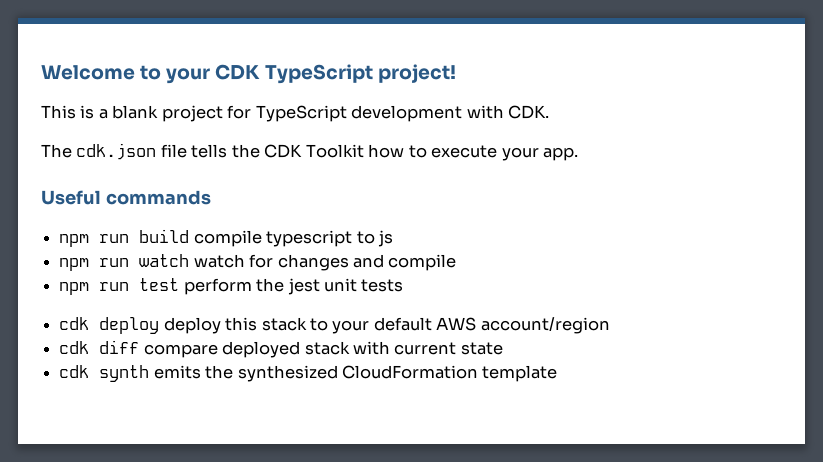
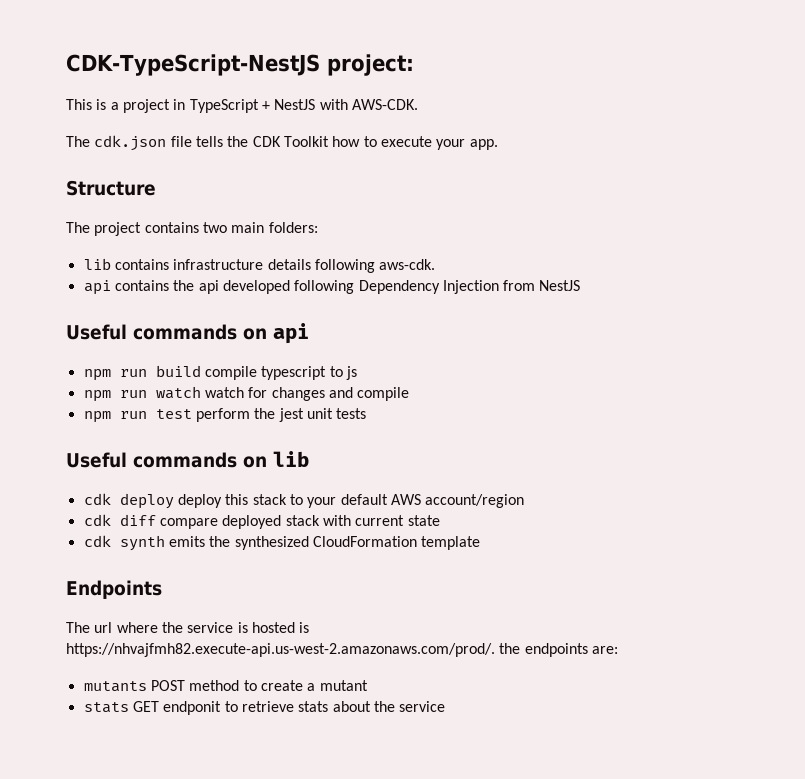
[41,64,456,84] [41,105,550,122] Welcome to your CDK TypeScript project! // This is a blank project for TypeScript development with CDK. -> [66,54,414,76] [66,99,418,113] CDK-TypeScript-NestJS project: // This is a project in TypeScript + NestJS with AWS-CDK.
[41,190,211,205] // Useful commands -> [66,180,156,196] [66,222,318,236] [83,258,436,273] [83,280,581,295] [66,323,309,344] // Structure // The project contains two main folders: // lib contains infrastructure details following aws-cdk. // api contains the api developed following Dependency Injection from NestJS // Useful commands on api
(404, 285) none -> [66,451,309,468] // Useful commands on lib
(558, 373) none -> [66,580,162,599] [66,622,310,633] [66,643,618,657] [83,680,368,692] [83,701,446,715] // Endpoints // The url where the service is hosted is https://nhvajfmh82.execute-api.us-west-2.amazonaws.com/prod/. the endpoints are: // mutants POST method to create a mutant // stats GET endponit to retrieve stats about the service

